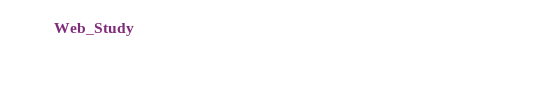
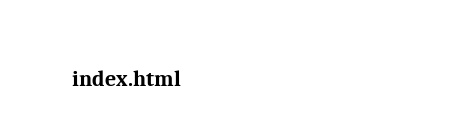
[54,23,134,36] Web_Study -> [72,70,181,86] index.html

